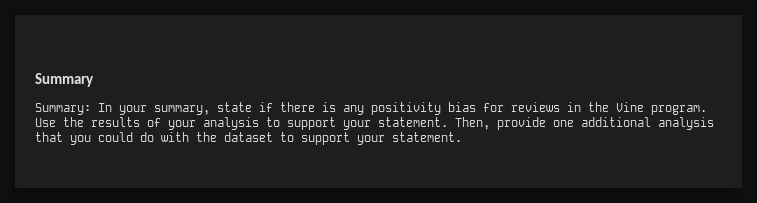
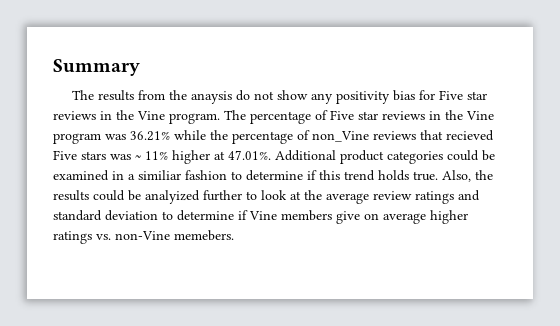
[35,102,336,115] Summary: In your summary, state if there is -> [71,90,308,104] The results from the anaysis do not show
(504, 107) none -> [438,90,487,100] Five star
[35,117,714,130] [35,132,462,145] Use the results of your analysis to support your statement. Then, provide one additional analysis that you could do with the dataset to support your statement. -> [224,110,494,124] [53,130,494,144] [53,150,495,164] [53,170,493,182] [53,190,480,204] [53,210,468,224] [53,230,234,244] The percentage of Five star reviews in the Vine program was 36.21% while the percentage of non_Vine reviews that recieved Five stars was ~ 11% higher at 47.01%. Additional product categories could be examined in a similiar fashion to determine if this trend holds true. Also, the results could be analyized further to look at the average review ratings and standard deviation to determine if Vine members give on average higher ratings vs. non-Vine memebers.

